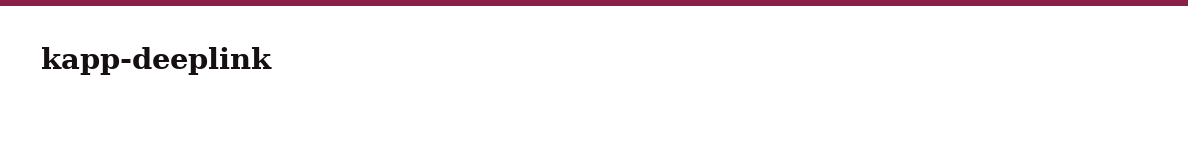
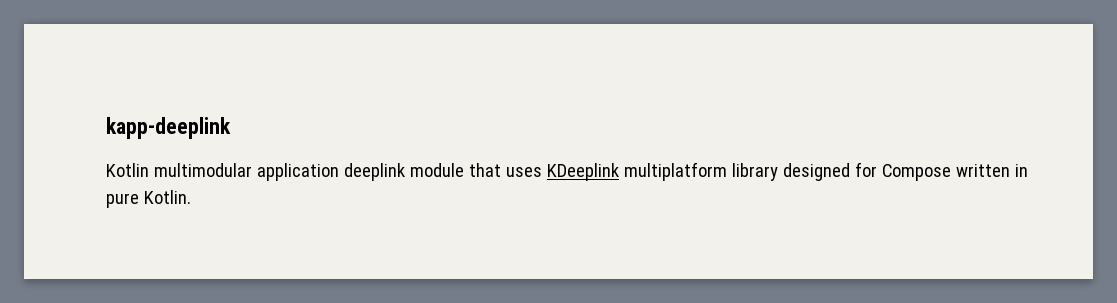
(272, 61) none -> [106,162,1028,181] [106,190,191,208] // Kotlin multimodular application deeplink module that uses KDeeplink multiplatform library designed for Compose written in pure Kotlin.

